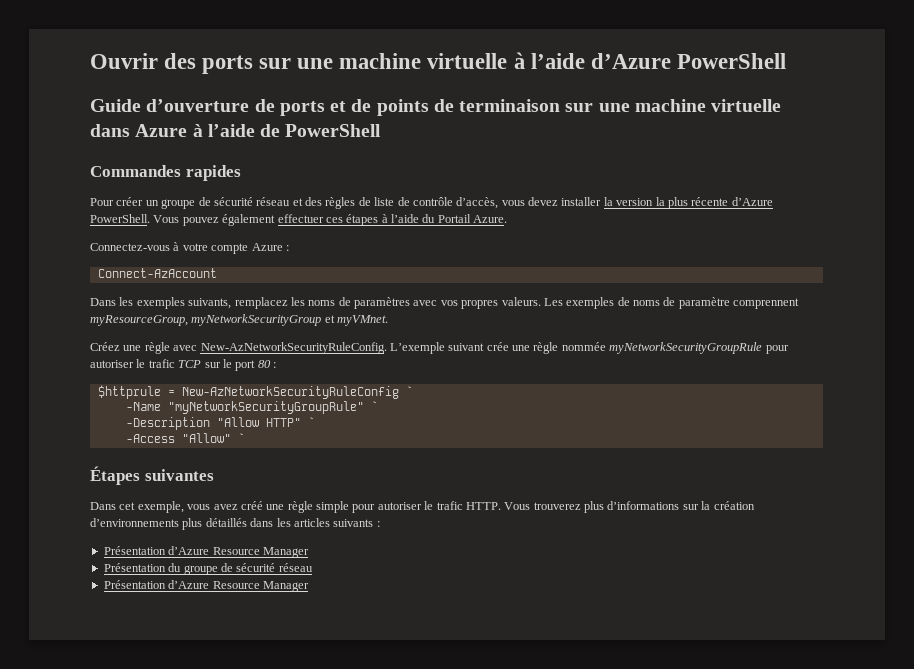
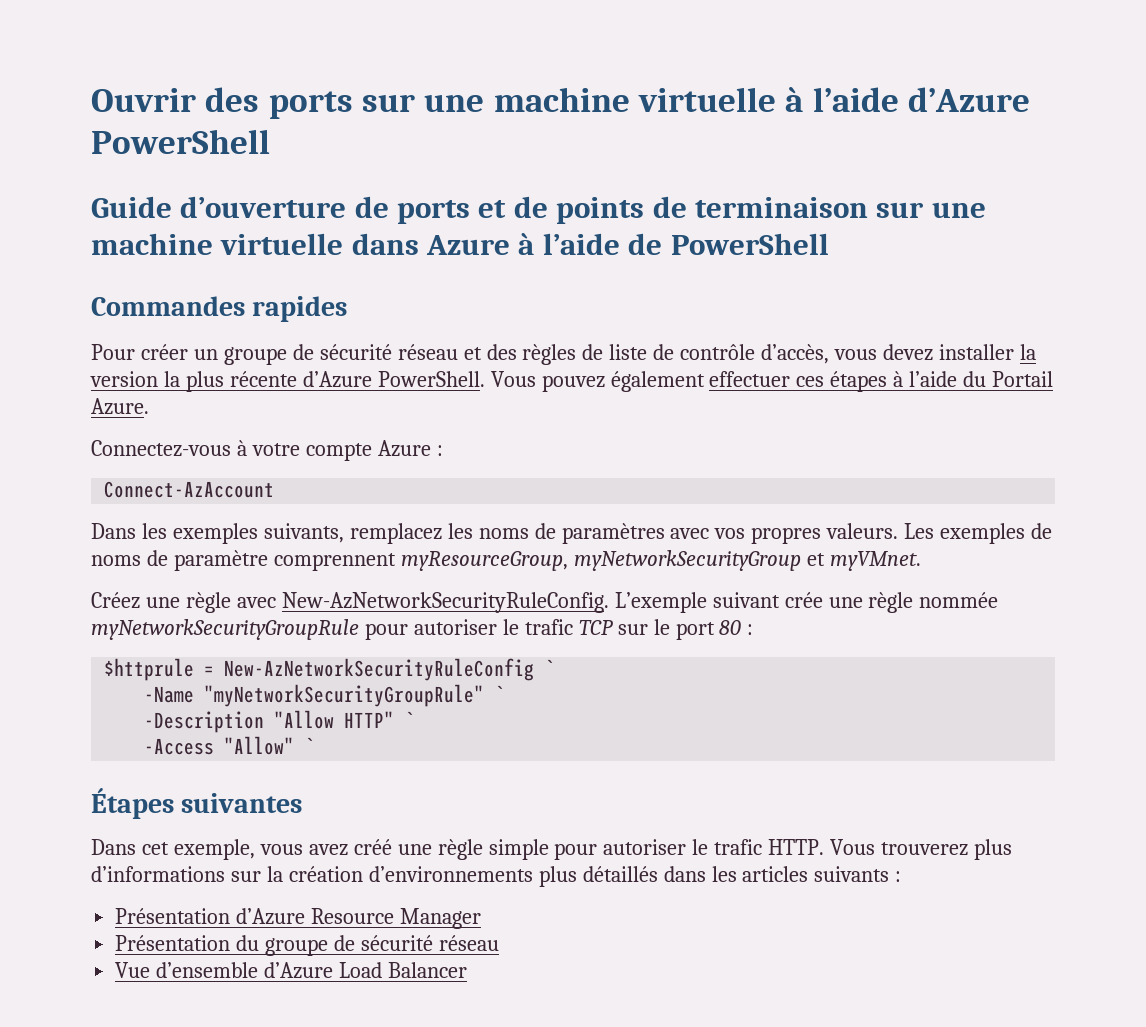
[103,580,309,592] Présentation d’Azure Resource Manager -> [115,962,467,979] Vue d’ensemble d’Azure Load Balancer

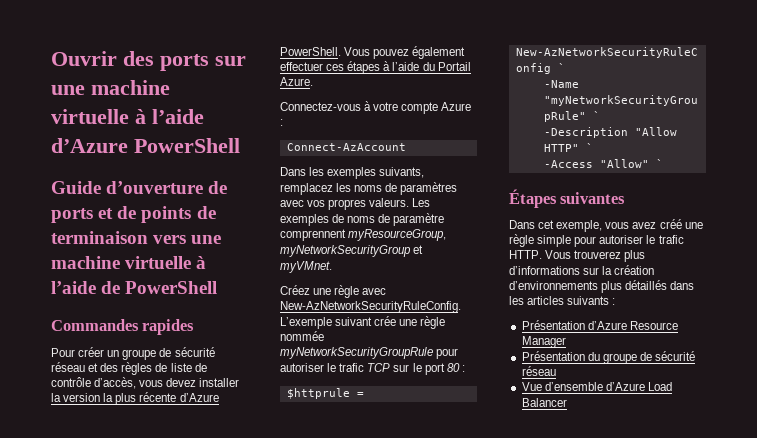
[876,202,986,218] [91,233,511,255] sur une machine virtuelle dans Azure -> [153,235,222,244] [51,256,192,269] vers une machine virtuelle

